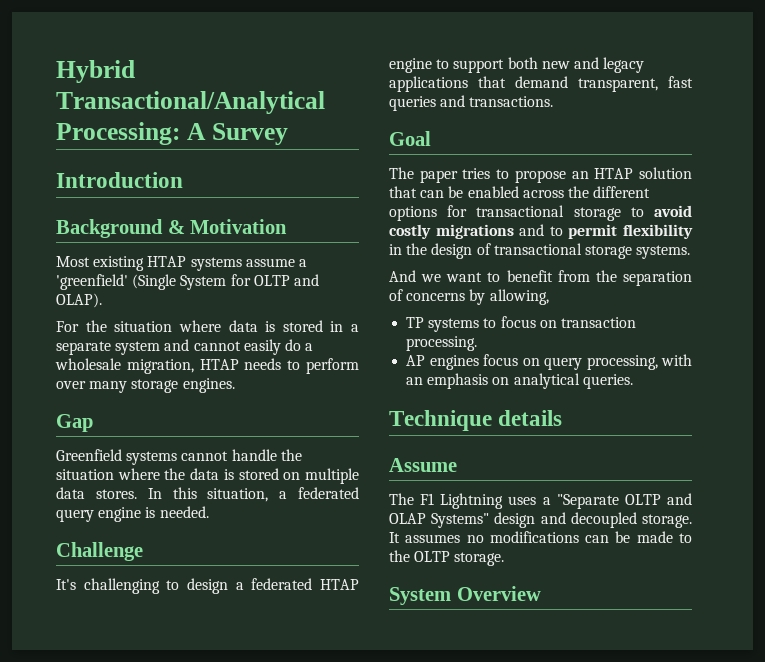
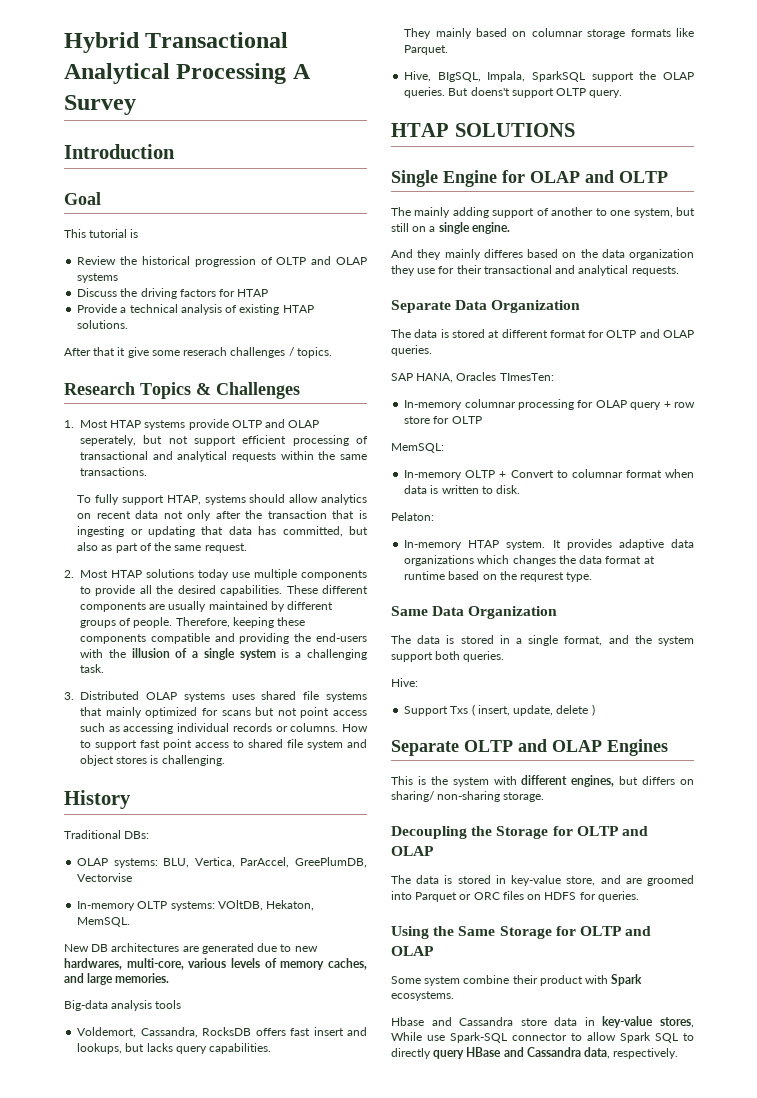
[56,91,325,114] [56,122,180,145] Transactional/Analytical Processing: -> [145,32,289,48] [64,63,287,84] Transactional Analytical Processing
[56,219,288,238] [56,256,307,271] [56,274,319,290] [56,293,102,308] [56,320,221,332] Background & Motivation // Most existing HTAP systems assume a 'greenfield' (Single System for OLTP and OLAP). // For the situation where -> [64,192,101,205] [64,229,139,238] [77,256,367,267] [77,273,119,283] [77,288,269,299] [77,304,314,315] [77,320,129,329] [64,347,332,358] [64,382,300,399] [64,419,320,430] [80,435,368,446] [80,451,367,462] [80,467,147,476] [77,494,367,505] [77,510,367,521] [77,526,368,537] [77,542,247,553] [64,569,367,580] [80,585,368,596] [80,601,334,612] [80,617,306,628] [80,633,368,644] [80,648,367,660] [80,664,104,673] [64,691,367,702] [80,707,367,718] [80,723,369,734] [80,739,367,750] [80,755,225,766] [64,790,131,809] [64,830,150,839] [77,857,367,868] [77,873,133,882] [77,900,315,911] [77,917,131,927] [64,943,318,954] [64,958,367,970] [64,973,170,985] [64,1000,182,1011] [77,1027,368,1038] [77,1043,272,1054] [404,28,694,39] [404,45,449,55] [404,71,694,82] [404,87,623,98] [391,123,575,137] [391,170,668,187] [391,207,695,218] [391,222,510,234] [391,249,694,260] [391,265,679,276] [391,300,581,313] [391,329,694,338] [391,345,432,356] [391,372,554,383] [404,399,695,410] [404,416,482,424] [391,443,444,453] [404,469,694,480] [404,485,521,494] [391,512,434,521] [404,539,694,550] [404,555,655,566] [404,571,593,582] [391,606,558,619] [391,635,411,644] Goal // This tutorial is // Review the historical progression of OLTP and OLAP systems // Discuss the driving factors for HTAP // Provide a technical analysis of existing HTAP solutions. // After that it give some reserach challenges / topics. // Research Topics & Challenges // 1. Most HTAP systems provide OLTP and OLAP seperately, but not support efficient processing of transactional and analytical requests within the same transactions. // To fully support HTAP, systems should allow analytics on recent data not only after the transaction that is ingesting or updating that data has committed, but also as part of the same request. // 2. Most HTAP solutions today use multiple components to provide all the desired capabilities. These different components are usually maintained by different groups of people. Therefore, keeping these components compatible and providing the end-users with the illusion of a single system is a challenging task. // 3. Distributed OLAP systems uses shared file systems that mainly optimized for scans but not point access such as accessing individual records or columns. How to support fast point access to shared file system and object stores is challenging. // History // Traditional DBs: // OLAP systems: BLU, Vertica, ParAccel, GreePlumDB, Vectorvise // In-memory OLTP systems: VOltDB, Hekaton, MemSQL. // New DB architectures are generated due to new hardwares, multi-core, various levels of memory caches, and large memories. // Big-data analysis tools // Voldemort, Cassandra, RocksDB offers fast insert and lookups, but lacks query capabilities. // They mainly based on columnar storage formats like Parquet. // Hive, BIgSQL, Impala, SparkSQL support the OLAP queries. But doens't support OLTP query. // HTAP SOLUTIONS // Single Engine for OLAP and OLTP // The mainly adding support of another to one system, but still on a single engine. // And they mainly differes based on the data organization they use for their transactional and analytical requests. // Separate Data Organization // The data is stored at different format for OLTP and OLAP queries. // SAP HANA, Oracles TImesTen: // In-memory columnar processing for OLAP query + row store for OLTP // MemSQL: // In-memory OLTP + Convert to columnar format when data is written to disk. // Pelaton: // In-memory HTAP system. It provides adaptive data organizations which changes the data format at runtime based on the requrest type. // Same Data Organization // The
[56,339,314,355] [55,358,360,374] [56,378,235,393] [56,414,93,432] [56,449,302,465] [56,468,360,484] [56,487,359,502] [56,506,209,522] [56,542,143,561] [56,578,359,594] [389,57,645,73] [389,76,693,92] [389,95,554,111] [389,131,431,146] [389,167,692,183] [389,186,651,198] [389,205,692,221] [389,224,693,239] [389,243,691,259] [389,270,692,286] [389,289,549,305] [406,316,636,332] [406,336,478,351] [406,354,692,370] [406,373,633,389] [389,410,563,431] [389,458,457,472] [389,493,692,509] [389,512,692,528] [389,531,692,543] [389,550,505,566] [389,586,541,605] separate system and cannot easily do a wholesale migration, HTAP needs to perform over many storage engines. // Gap // Greenfield systems cannot handle the situation where the data is stored on multiple data stores. In this situation, a federated query engine is needed. // Challenge // It's challenging to design a federated HTAP engine to support both new and legacy applications that demand transparent, fast queries and transactions. // Goal // The paper tries to propose an HTAP solution that can be enabled across the different options for transactional storage to avoid costly migrations and to permit flexibility in the design of transactional storage systems. // And we want to benefit from the separation of concerns by allowing, // TP systems to focus on transaction processing. // AP engines focus on query processing, with an emphasis on analytical queries. // Technique details // Assume // The F1 Lightning uses a "Separate OLTP and OLAP Systems" design and decoupled storage. It assumes no modifications can be made to the OLTP storage. // System Overview -> [528,635,694,646] [391,651,505,662] [391,678,418,687] [404,704,595,716] [391,739,668,756] [391,775,694,787] [391,791,545,802] [391,826,648,839] [391,846,434,856] [391,875,694,886] [391,891,639,902] [391,926,652,939] [391,946,434,956] [391,974,643,986] [391,991,454,1001] [391,1016,694,1028] [391,1032,694,1043] [391,1047,679,1059] single format, and the system support both queries. // Hive: // Support Txs ( insert, update, delete ) // Separate OLTP and OLAP Engines // This is the system with different engines, but differs on sharing/ non-sharing storage. // Decoupling the Storage for OLTP and OLAP // The data is stored in key-value store, and are groomed into Parquet or ORC files on HDFS for queries. // Using the Same Storage for OLTP and OLAP // Some system combine their product with Spark ecosystems. // Hbase and Cassandra store data in key-value stores, While use Spark-SQL connector to allow Spark SQL to directly query HBase and Cassandra data, respectively.

